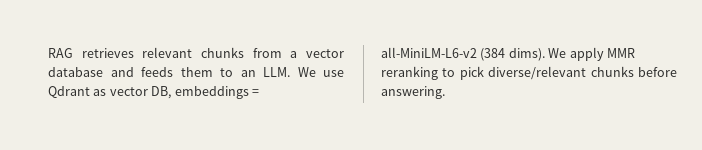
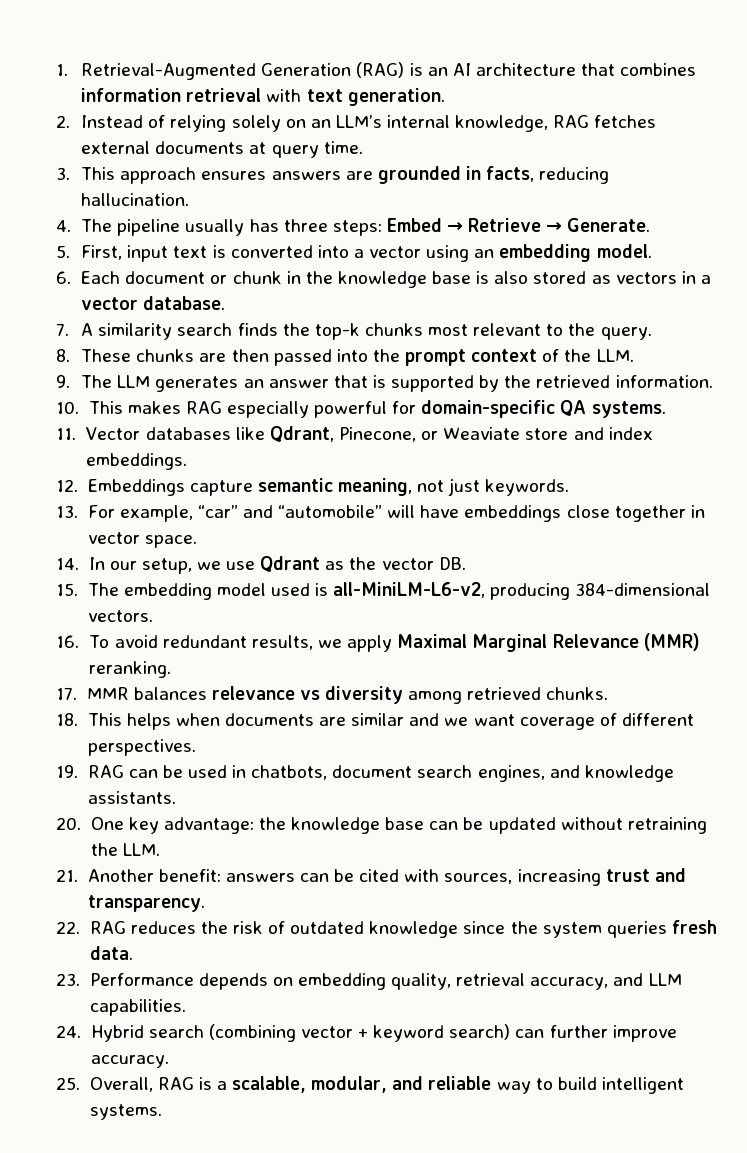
[48,47,344,58] [48,67,344,77] [48,86,259,99] [381,47,635,61] [381,66,677,80] [381,86,445,99] RAG retrieves relevant chunks from a vector database and feeds them to an LLM. We use Qdrant as vector DB, embeddings = all-MiniLM-L6-v2 (384 dims). We apply MMR reranking to pick diverse/relevant chunks before answering. -> [56,62,697,80] [81,88,445,106] [56,115,657,132] [81,141,363,158] [56,166,610,184] [81,193,190,206] [56,218,651,236] [56,244,652,262] [56,271,711,288] [81,296,226,310] [56,323,652,340] [56,349,634,366] [56,375,713,392] [56,400,666,418] [56,426,653,442] [85,453,187,470] [56,478,570,496] [56,505,705,522] [87,532,197,548] [56,556,466,574] [56,582,711,600] [87,610,153,622] [56,633,700,652] [88,661,171,678] [56,686,609,704] [56,713,694,730] [87,739,196,756] [56,765,674,782] [87,791,176,804] [56,817,707,834] [90,843,160,856] [56,868,686,886] [87,895,205,912] [56,920,717,938] [89,946,133,960] [56,973,682,990] [89,999,186,1016] [56,1024,677,1042] [90,1055,169,1068] [56,1076,684,1094] [89,1104,162,1120] 1. Retrieval-Augmented Generation (RAG) is an AI architecture that combines information retrieval with text generation. // 2. Instead of relying solely on an LLM’s internal knowledge, RAG fetches external documents at query time. // 3. This approach ensures answers are grounded in facts, reducing hallucination. // 4. The pipeline usually has three steps: Embed → Retrieve → Generate. // 5. First, input text is converted into a vector using an embedding model. // 6. Each document or chunk in the knowledge base is also stored as vectors in a vector database. // 7. A similarity search finds the top-k chunks most relevant to the query. // 8. These chunks are then passed into the prompt context of the LLM. // 9. The LLM generates an answer that is supported by the retrieved information. // 10. This makes RAG especially powerful for domain-specific QA systems. // 11. Vector databases like Qdrant, Pinecone, or Weaviate store and index embeddings. // 12. Embeddings capture semantic meaning, not just keywords. // 13. For example, “car” and “automobile” will have embeddings close together in vector space. // 14. In our setup, we use Qdrant as the vector DB. // 15. The embedding model used is all-MiniLM-L6-v2, producing 384-dimensional vectors. // 16. To avoid redundant results, we apply Maximal Marginal Relevance (MMR) reranking. // 17. MMR balances relevance vs diversity among retrieved chunks. // 18. This helps when documents are similar and we want coverage of different perspectives. // 19. RAG can be used in chatbots, document search engines, and knowledge assistants. // 20. One key advantage: the knowledge base can be updated without retraining the LLM. // 21. Another benefit: answers can be cited with sources, increasing trust and transparency. // 22. RAG reduces the risk of outdated knowledge since the system queries fresh data. // 23. Performance depends on embedding quality, retrieval accuracy, and LLM capabilities. // 24. Hybrid search (combining vector + keyword search) can further improve accuracy. // 25. Overall, RAG is a scalable, modular, and reliable way to build intelligent systems.

